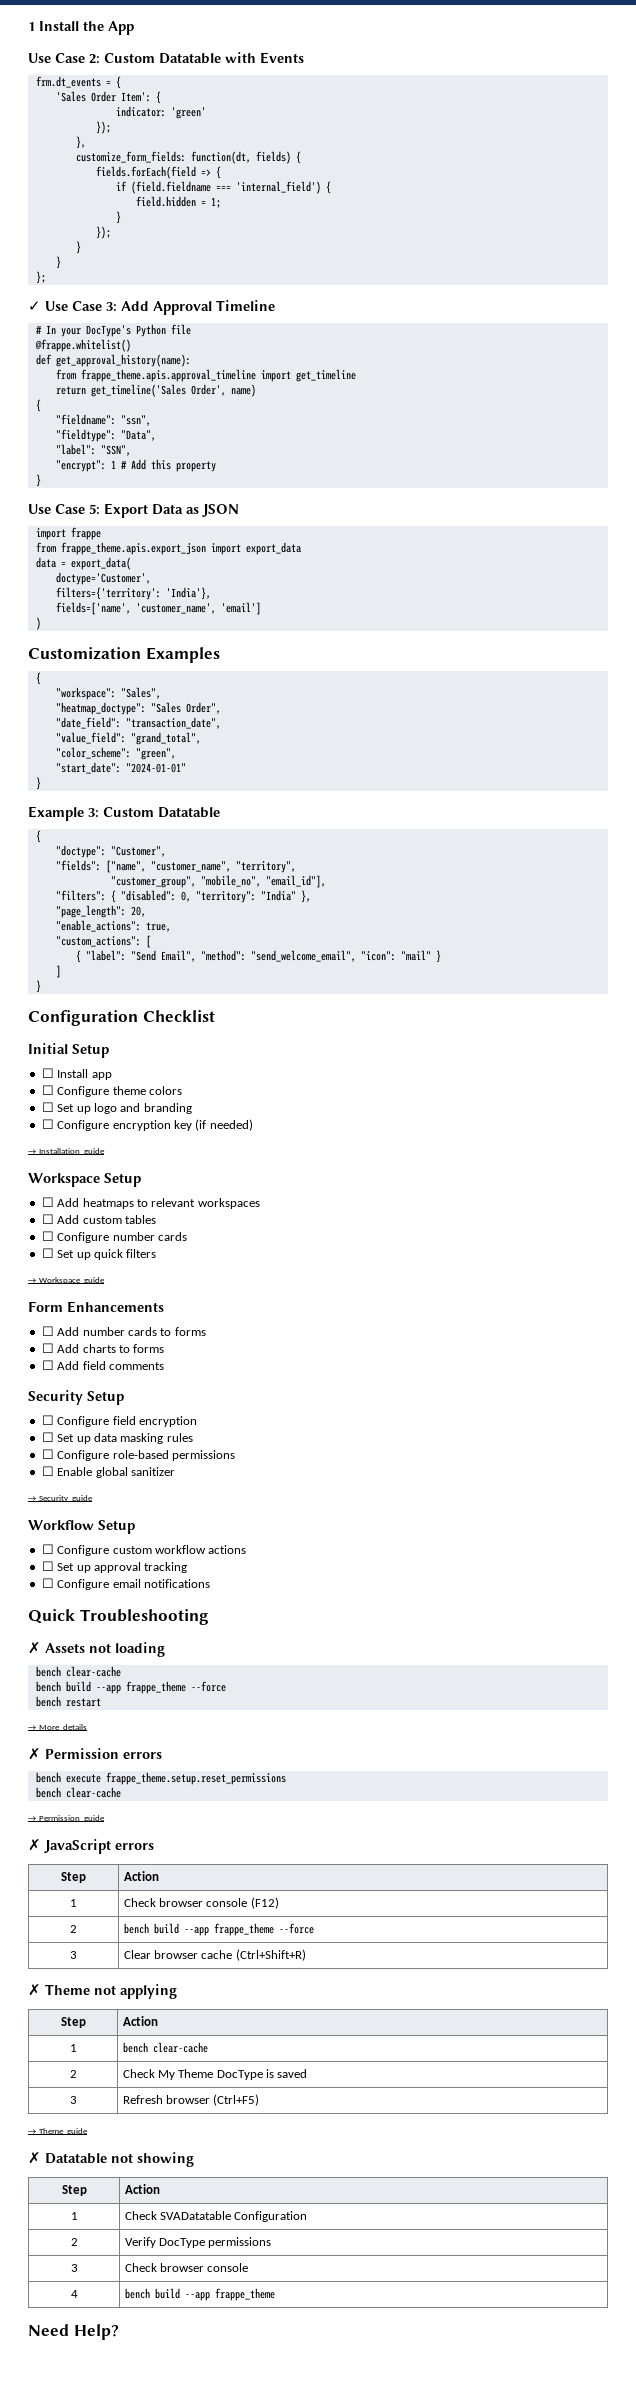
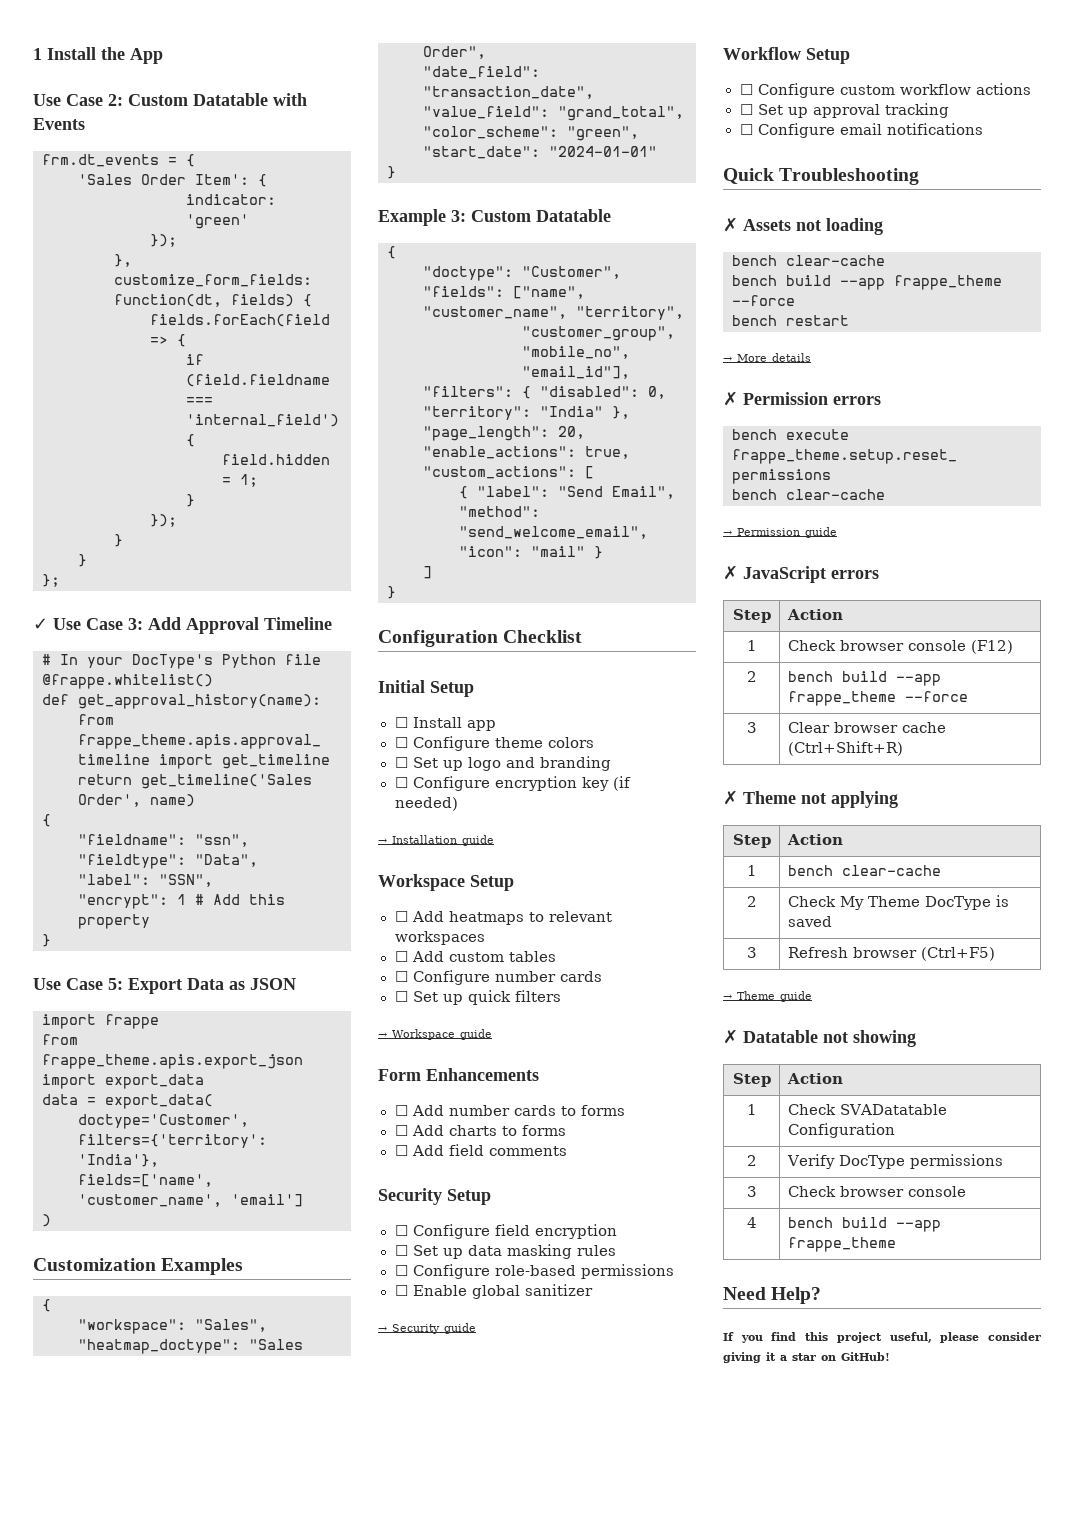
(119, 2332) none -> [723,1332,1041,1343] [723,1352,890,1363] // If you find this project useful, please consider giving it a star on GitHub!

